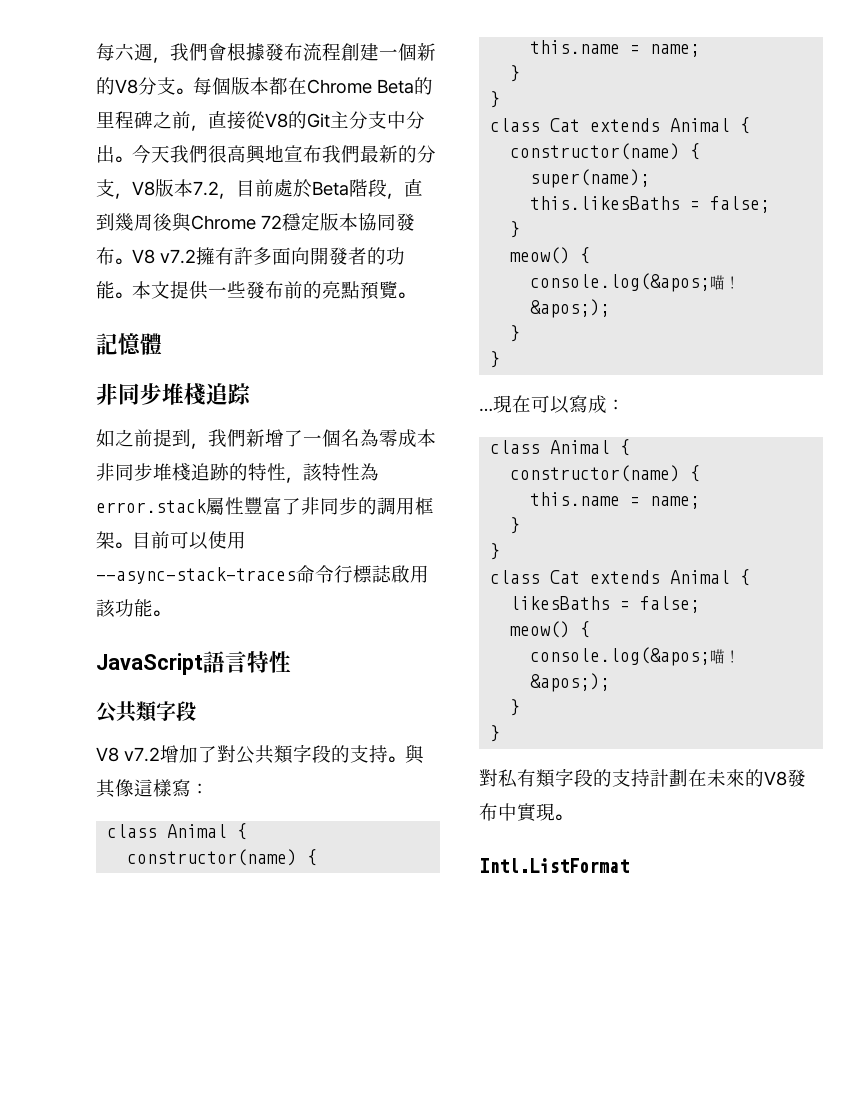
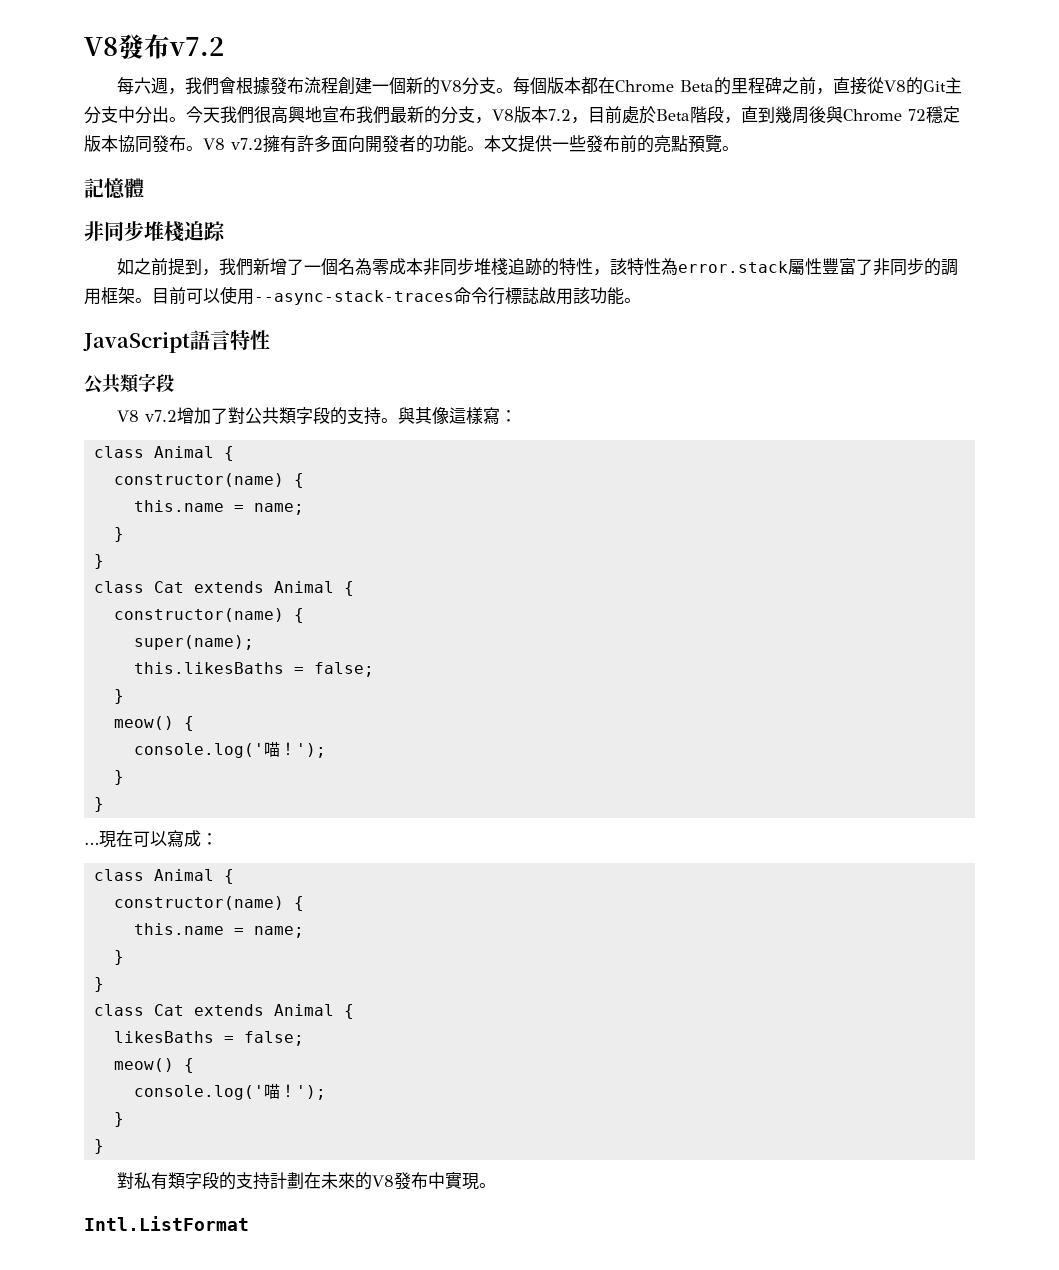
(96, 52) none -> [84,34,224,59] V8發布v7.2 //
[530,273,741,292] [530,299,611,318] console.log(&apos;喵！&apos;); -> [134,741,327,758] console.log('喵！');
[530,647,741,666] [530,673,611,692] console.log(&apos;喵！&apos;); -> [134,1083,327,1100] console.log('喵！');

